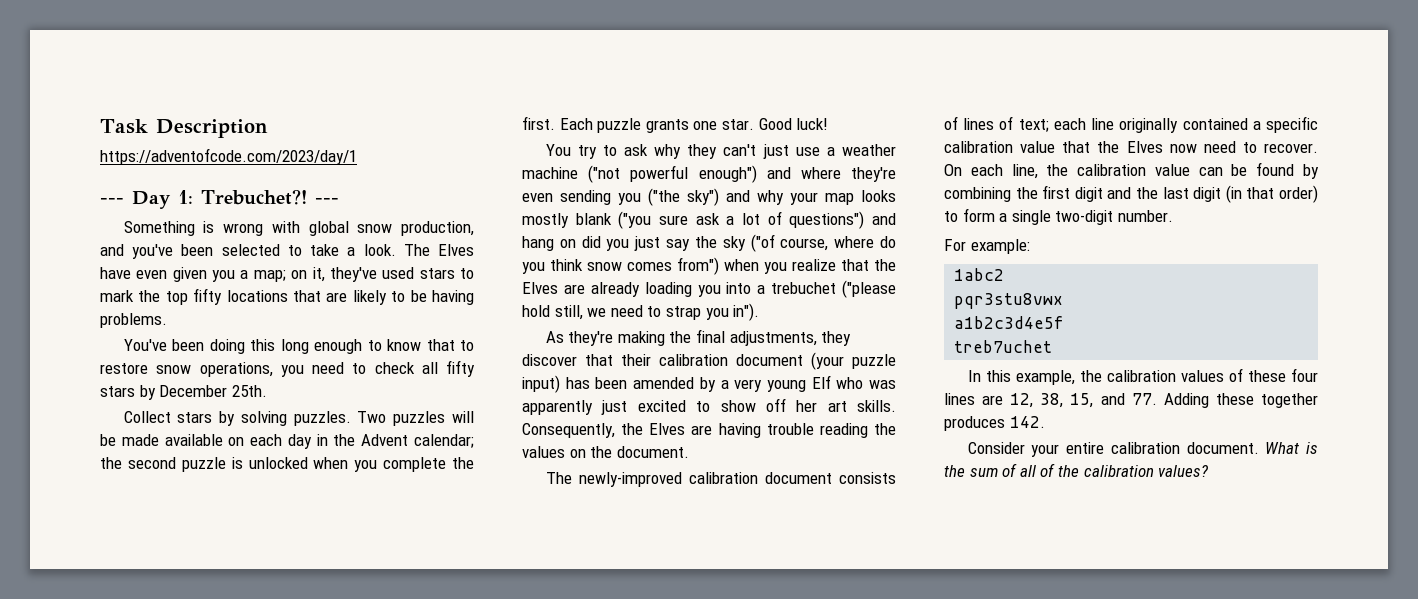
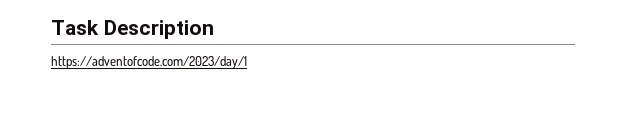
[100,189,339,209] [123,221,474,236] [100,244,475,259] [100,267,475,282] [100,288,474,305] [100,313,167,328] [123,339,475,354] [100,360,475,377] [100,385,267,400] [123,411,474,426] [100,434,474,449] [100,457,474,472] [522,116,829,133] [545,144,896,159] [522,165,896,183] [522,188,896,206] [522,211,896,229] [522,234,896,252] [522,257,896,275] [522,280,896,298] [522,303,760,321] [545,329,852,346] [522,352,896,370] [522,375,896,393] [522,398,896,415] [522,423,896,438] [522,446,689,458] [545,472,896,487] [944,116,1318,133] [944,141,1318,153] [944,162,1319,179] [944,185,1318,203] [944,208,1173,225] [944,239,1030,254] [954,268,1005,281] [954,293,1064,309] [954,316,1065,329] [954,340,1053,353] [967,368,1318,385] [944,393,1318,408] [944,416,1045,431] [967,442,1318,457] [944,463,1210,477] // --- Day 1: Trebuchet?! --- // Something is wrong with global snow production, and you've been selected to take a look. The Elves have even given you a map; on it, they've used stars to mark the top fifty locations that are likely to be having problems. // You've been doing this long enough to know that to restore snow operations, you need to check all fifty stars by December 25th. // Collect stars by solving puzzles. Two puzzles will be made available on each day in the Advent calendar; the second puzzle is unlocked when you complete the first. Each puzzle grants one star. Good luck! // You try to ask why they can't just use a weather machine ("not powerful enough") and where they're even sending you ("the sky") and why your map looks mostly blank ("you sure ask a lot of questions") and hang on did you just say the sky ("of course, where do you think snow comes from") when you realize that the Elves are already loading you into a trebuchet ("please hold still, we need to strap you in"). // As they're making the final adjustments, they discover that their calibration document (your puzzle input) has been amended by a very young Elf who was apparently just excited to show off her art skills. Consequently, the Elves are having trouble reading the values on the document. // The newly-improved calibration document consists of lines of text; each line originally contained a specific calibration value that the Elves now need to recover. On each line, the calibration value can be found by combining the first digit and the last digit (in that order) to form a single two-digit number. // For example: // 1abc2 // pqr3stu8vwx // a1b2c3d4e5f // treb7uchet // In this example, the calibration values of these four lines are 12, 38, 15, and 77. Adding these together produces 142. // Consider your entire calibration document. What is the sum of all of the calibration values? -> (247, 62) none

